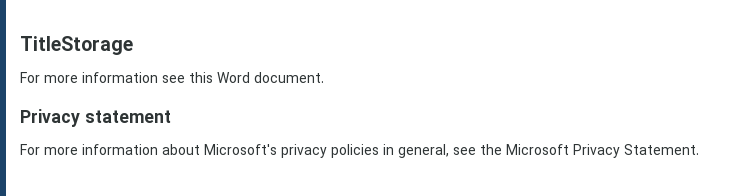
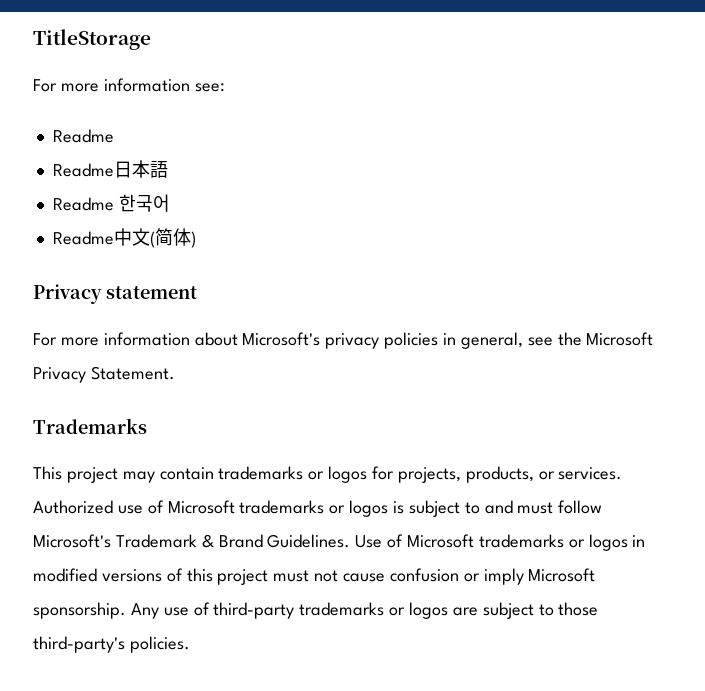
[162,72,324,83] see this Word document. -> [194,83,225,92] [52,129,114,143] [52,160,168,178] [52,194,170,212] [52,228,196,248] see: // Readme // Readme日本語 // Readme 한국어 // Readme中文(简体)
(699, 149) none -> [33,418,147,434] [33,466,623,483] [33,500,603,517] [33,534,646,551] [33,568,596,585] [33,602,599,619] [33,636,190,653] // Trademarks // This project may contain trademarks or logos for projects, products, or services. Authorized use of Microsoft trademarks or logos is subject to and must follow Microsoft's Trademark & Brand Guidelines. Use of Microsoft trademarks or logos in modified versions of this project must not cause confusion or imply Microsoft sponsorship. Any use of third-party trademarks or logos are subject to those third-party's policies.

